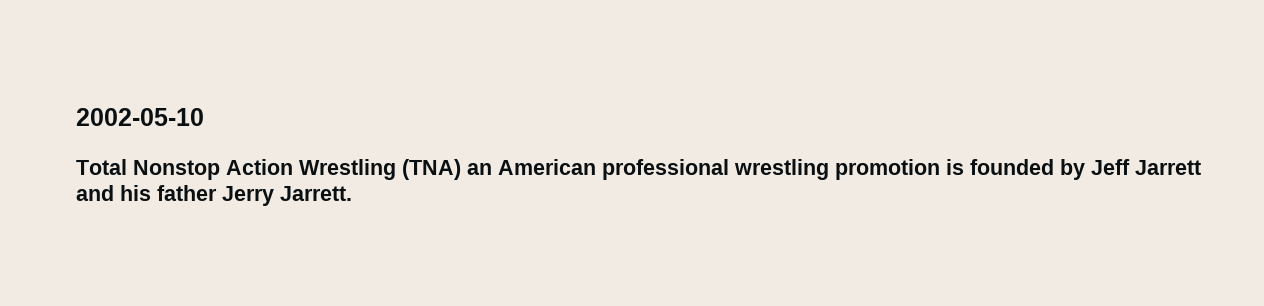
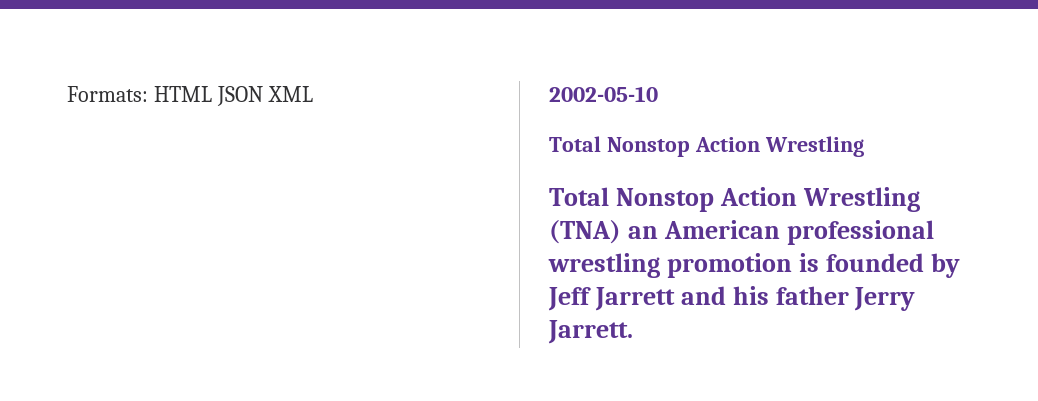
(76, 117) none -> [67,86,313,106] Formats: HTML JSON XML //
(396, 169) none -> [549,187,920,212] // Total Nonstop Action Wrestling

